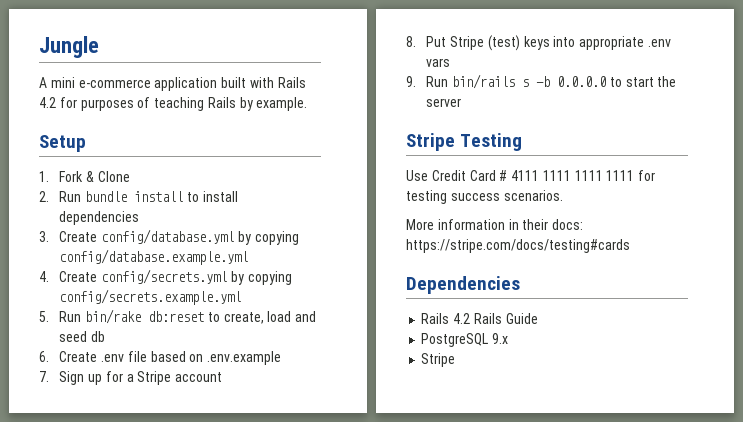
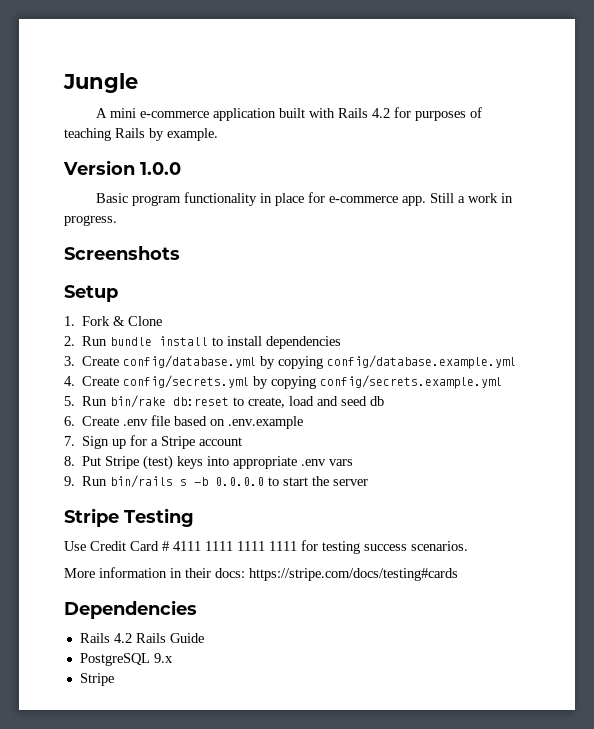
(308, 104) none -> [63,160,181,175] [95,192,513,206] [64,215,117,226] [64,246,180,260] // Version 1.0.0 // Basic program functionality in place for e-commerce app. Still a work in progress. // Screenshots

